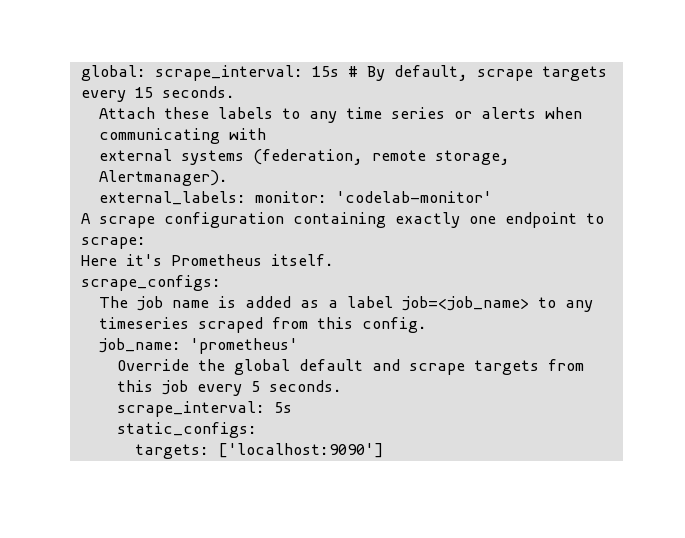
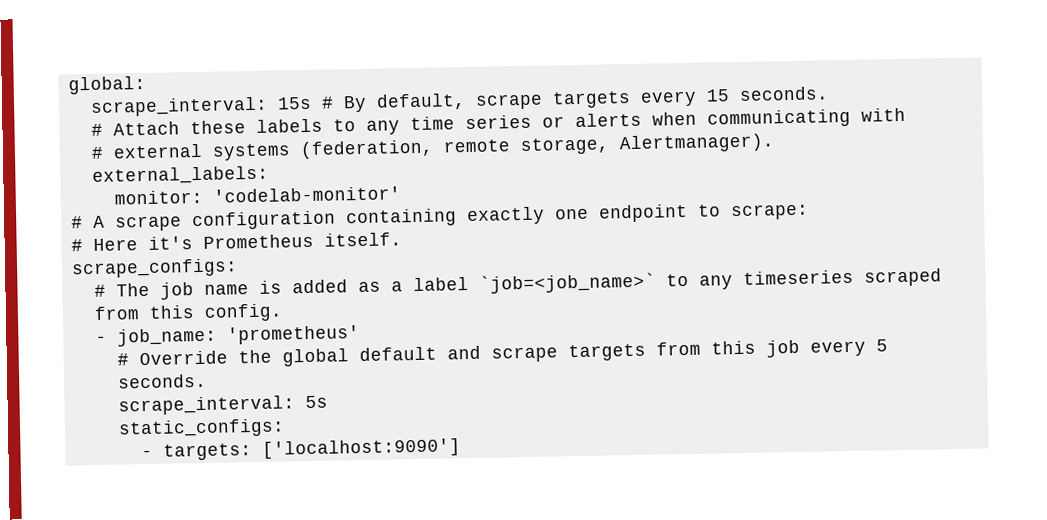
(146, 73) none -> (147, 85) //
(235, 92) none -> [91,123,104,136] #
(266, 134) none -> [91,146,105,159] #
(246, 198) none -> (270, 175) //
(492, 197) none -> [71,216,84,229] #
(146, 243) none -> [71,239,84,252] #
(221, 283) none -> [94,284,107,297] #
[401,296,529,311] job=<job_name> -> [479,272,657,294] `job=<job_name>`
(427, 325) none -> [95,335,108,343] -
(298, 346) none -> [117,353,130,366] #
(257, 430) none -> [141,449,154,458] -

